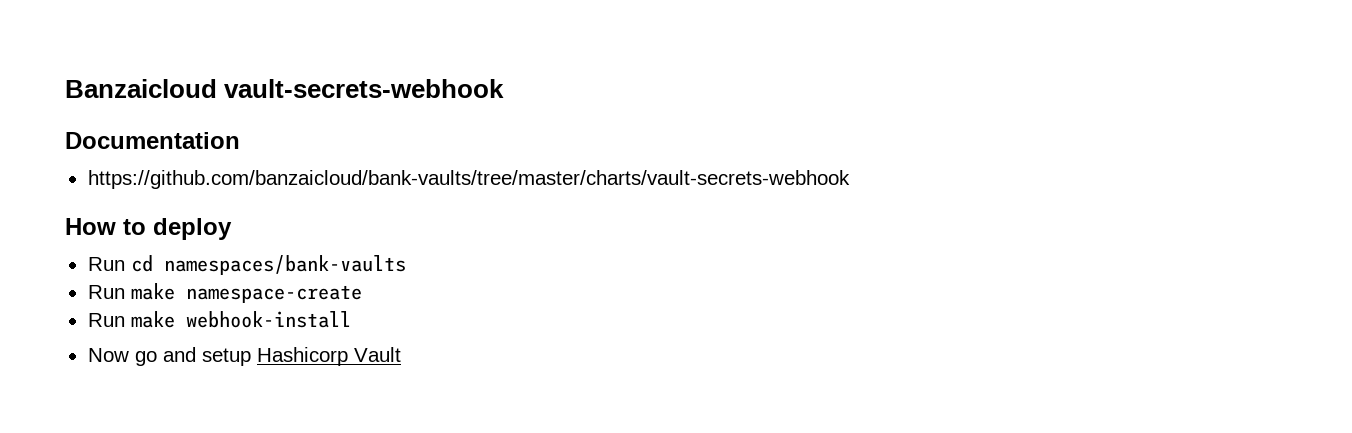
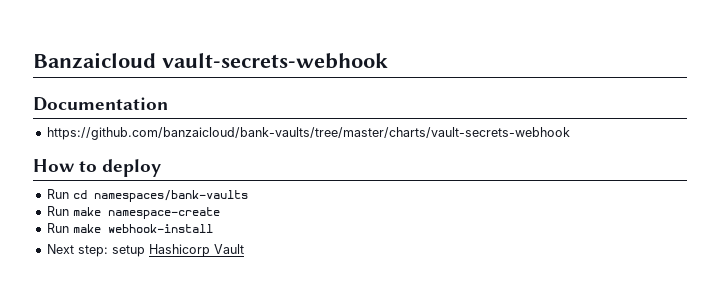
[87,347,196,366] Now go and -> [46,244,108,257] Next step:

